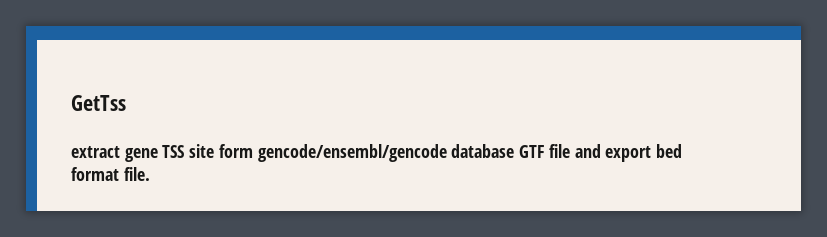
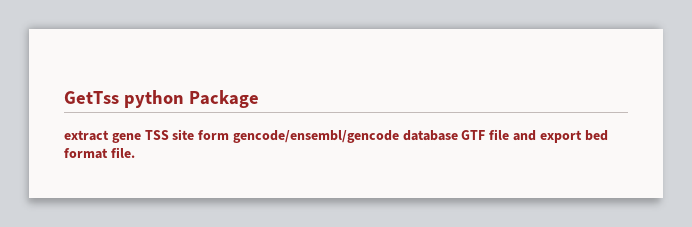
(126, 103) none -> [123,90,259,108] python Package

